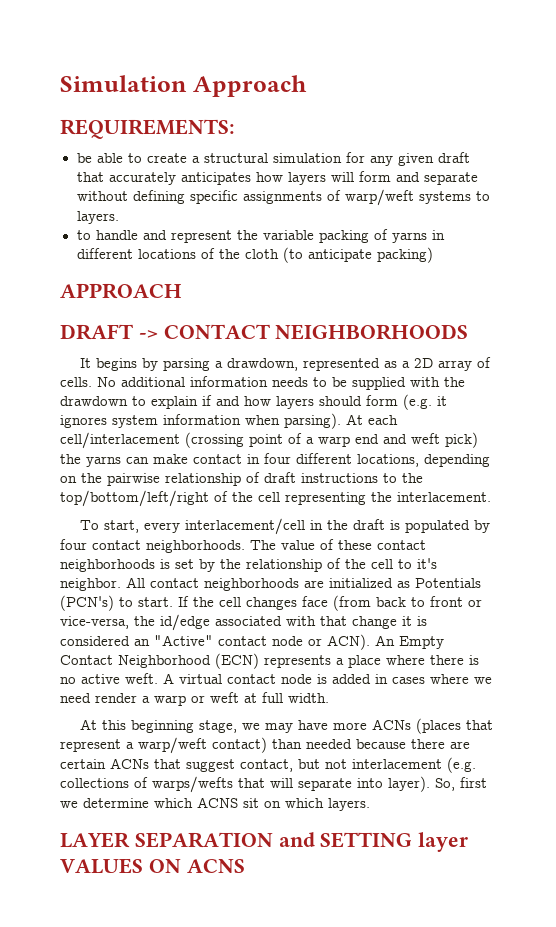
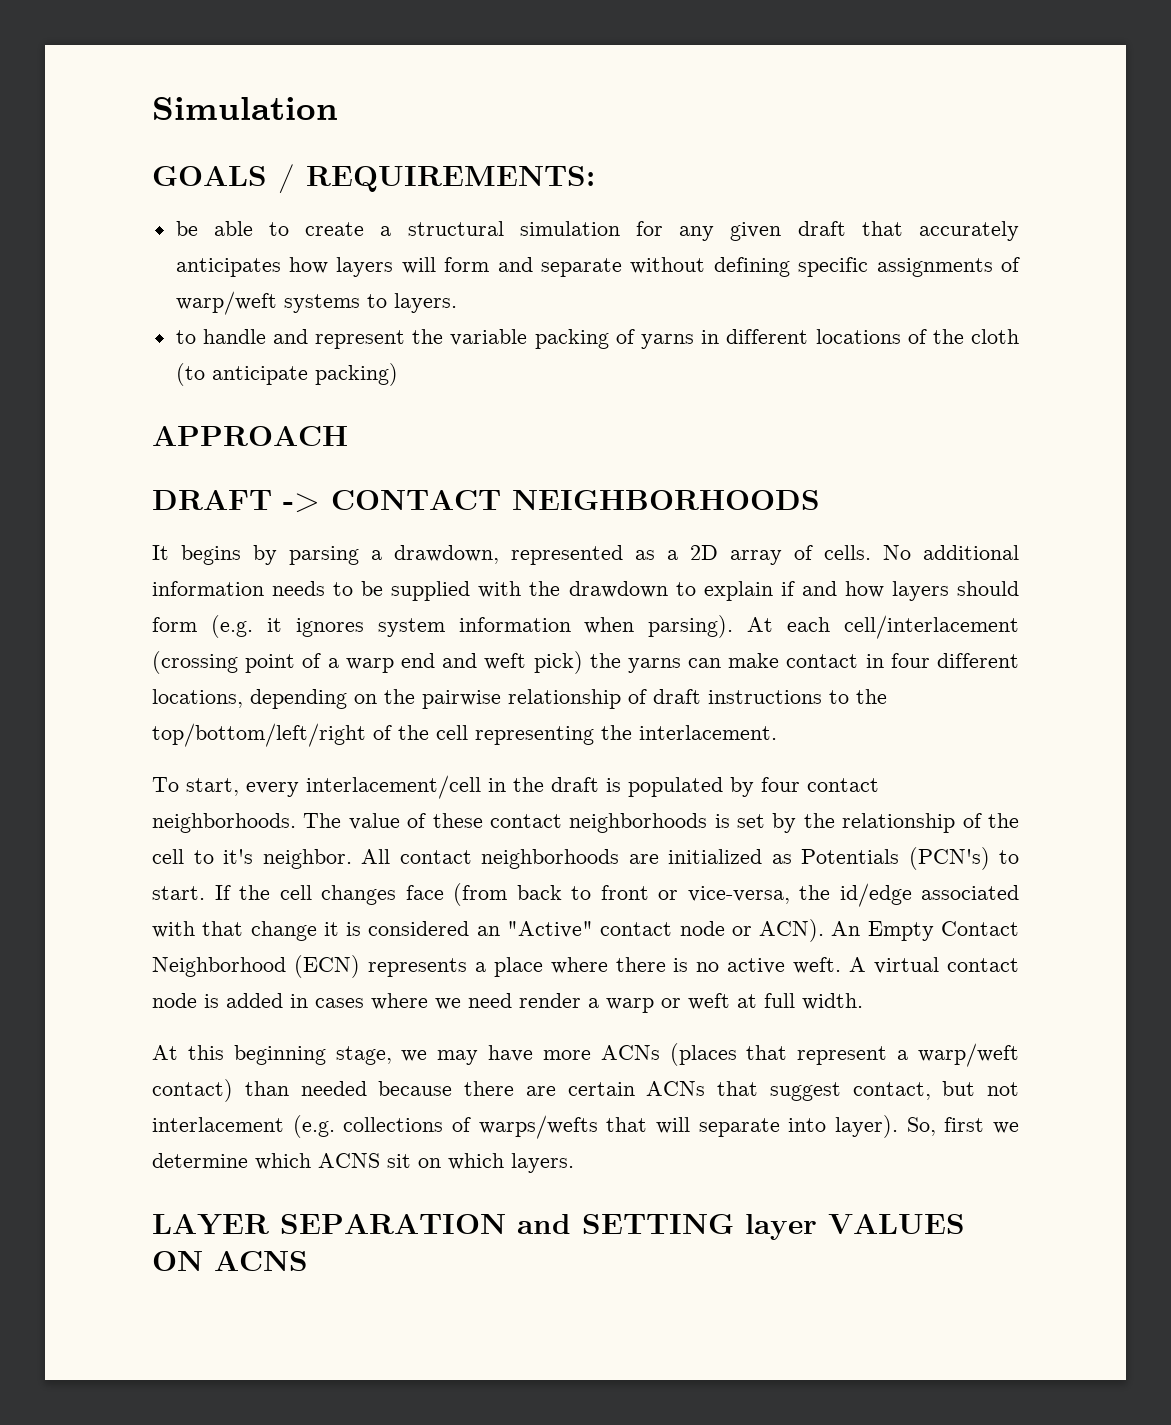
[192,75,307,97] Approach // -> [152,164,295,194] // GOALS /

